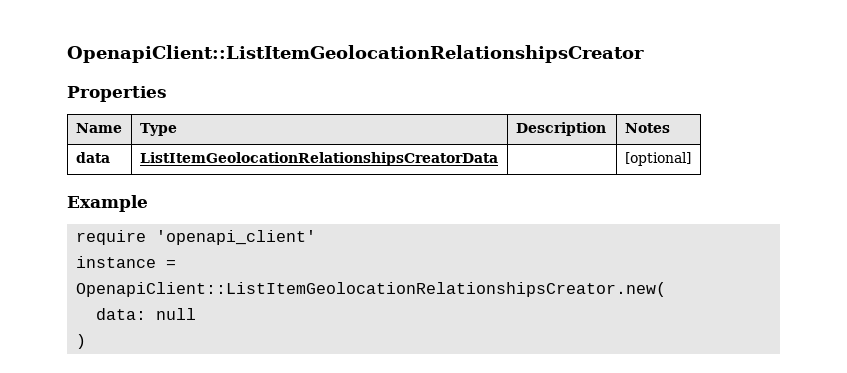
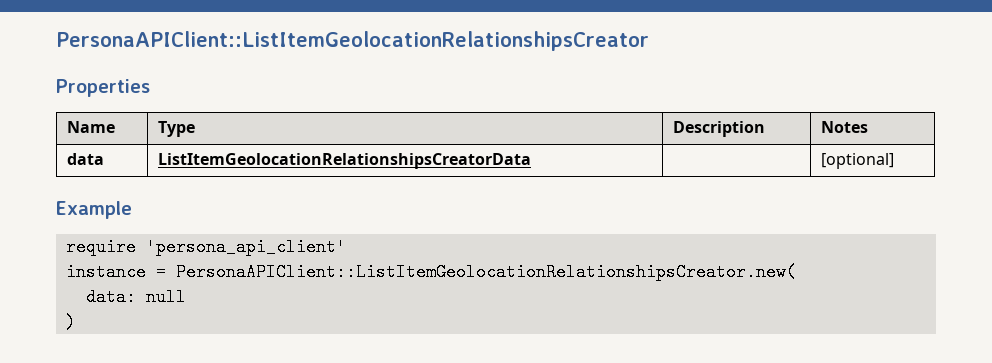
[67,45,644,63] OpenapiClient::ListItemGeolocationRelationshipsCreator -> [56,31,649,51] PersonaAPIClient::ListItemGeolocationRelationshipsCreator
[156,230,316,245] 'openapi_client' -> [145,238,346,256] 'persona_api_client'
[76,282,666,297] OpenapiClient::ListItemGeolocationRelationshipsCreator.new( -> [175,263,796,281] PersonaAPIClient::ListItemGeolocationRelationshipsCreator.new(

